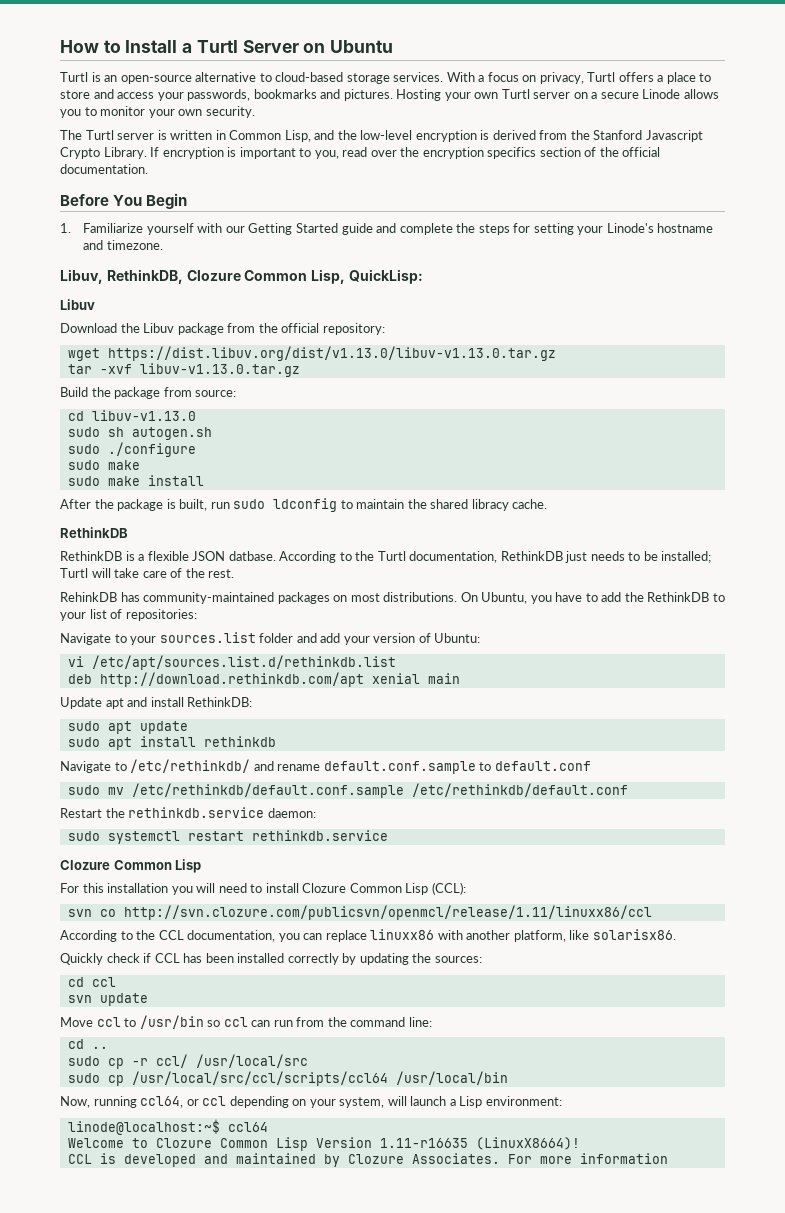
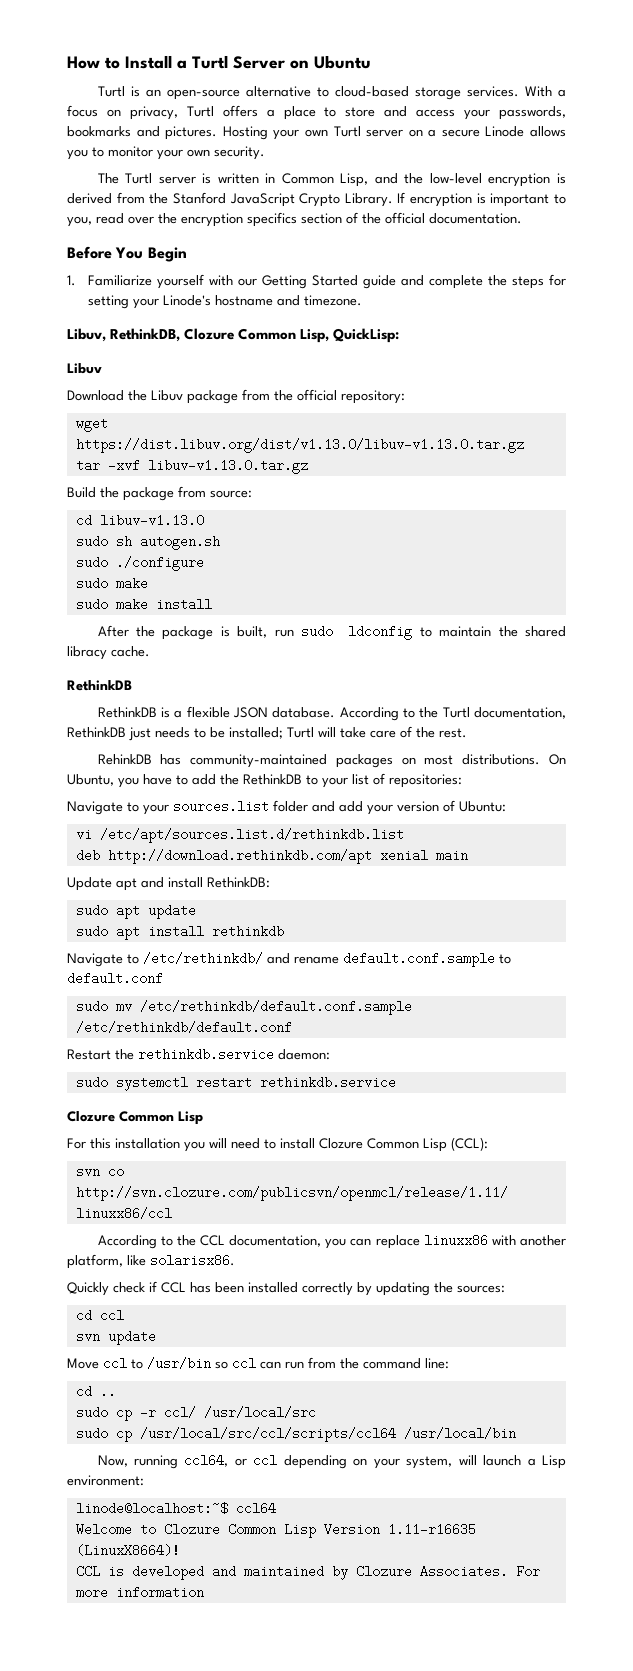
[645,130,703,142] Javascript -> [229,193,295,207] JavaScript
[228,551,276,561] datbase. -> [272,707,336,718] database.

